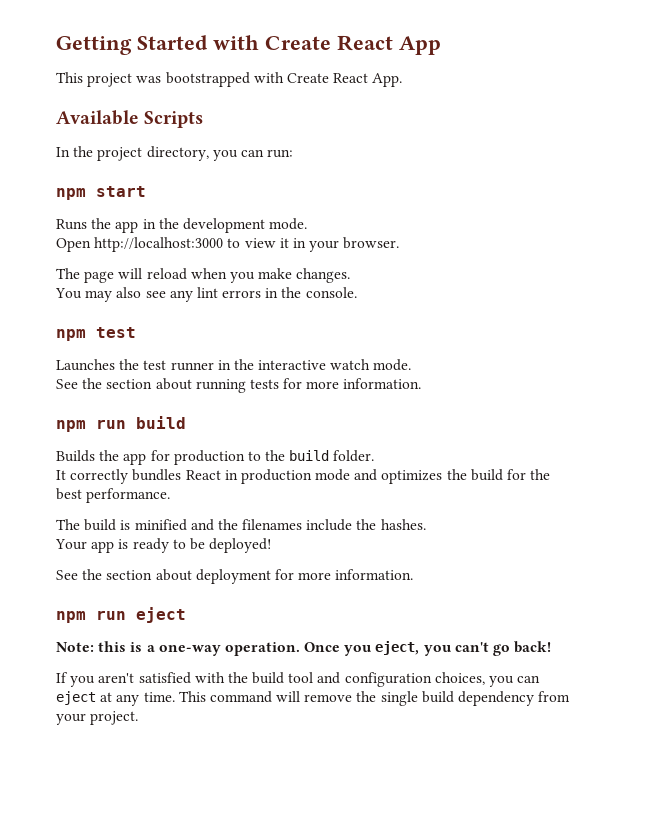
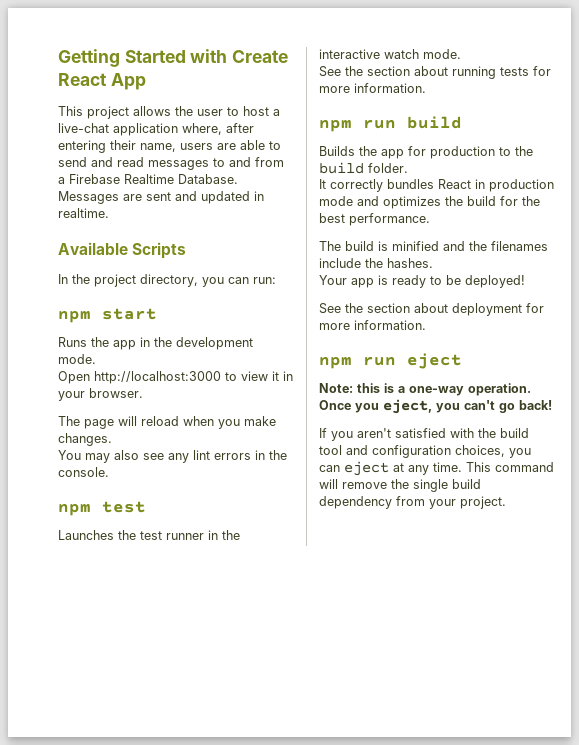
[136,72,403,87] was bootstrapped with Create React App. -> [133,106,280,116] [58,123,254,136] [58,140,281,153] [58,157,284,170] [58,174,238,184] [58,191,264,204] [58,208,109,218] allows the user to host a live-chat application where, after entering their name, users are able to send and read messages to and from a Firebase Realtime Database. Messages are sent and updated in realtime.

